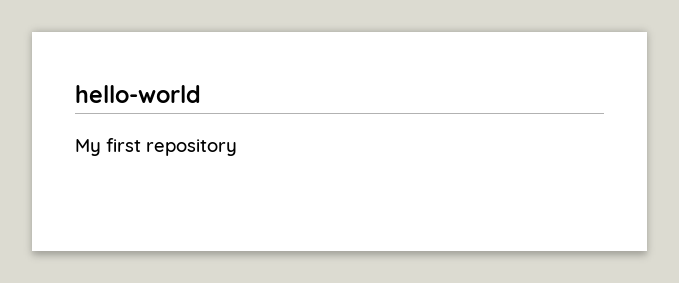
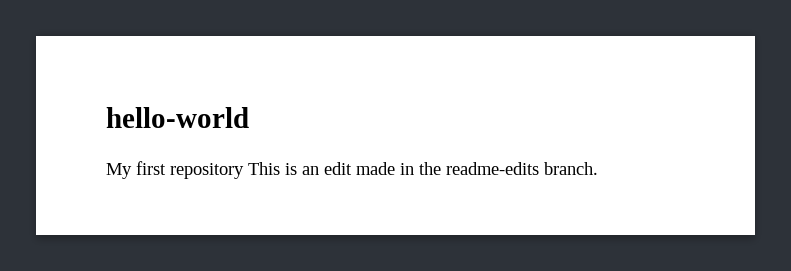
(237, 147) none -> [248,162,598,175] This is an edit made in the readme-edits branch.

